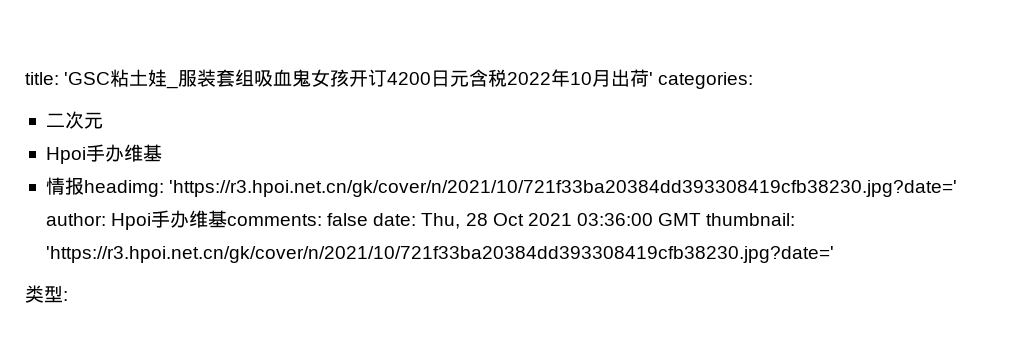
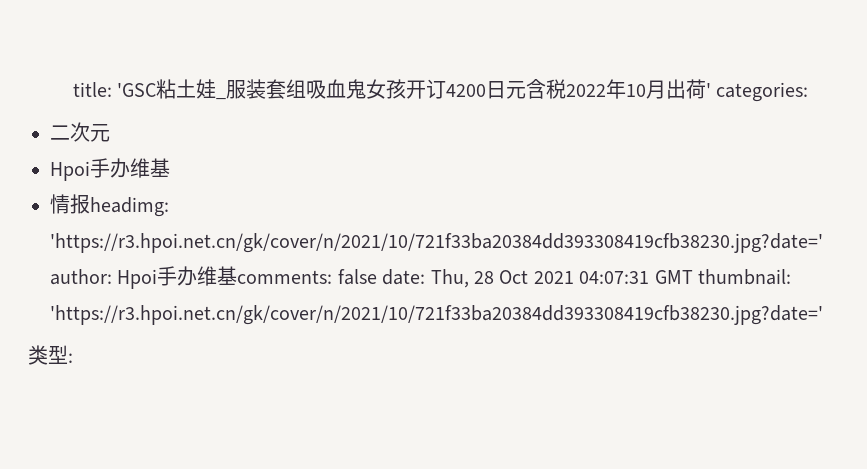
[576,213,653,226] 03:36:00 -> [579,271,650,284] 04:07:31

